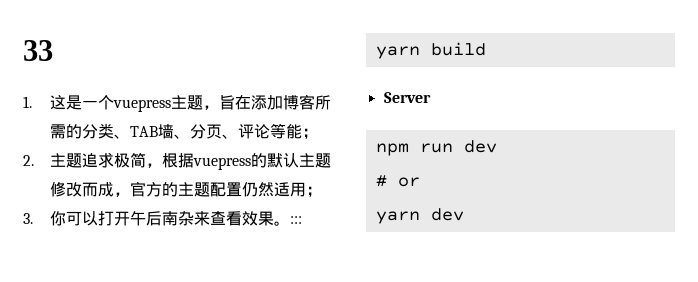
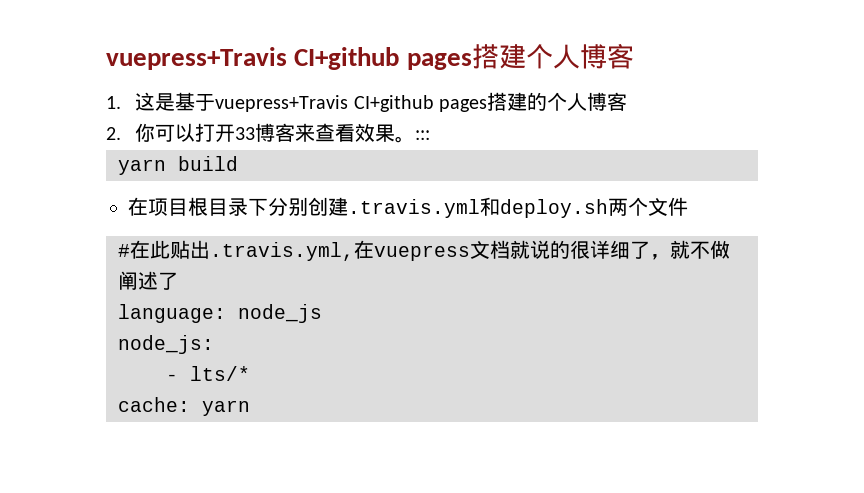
[23,40,53,61] [23,94,332,112] [50,123,319,140] [23,152,332,170] [50,181,323,198] [23,213,33,224] 33 // 1.这是一个vuepress主题，旨在添加博客所需的分类、TAB墙、分页、评论等能； // 2.主题追求极简，根据vuepress的默认主题修改而成，官方的主题配置仍然适用； // 3. -> [106,43,634,70] [106,92,628,112] [106,127,121,140] vuepress+Travis CI+github pages搭建个人博客 // 1.这是基于vuepress+Travis CI+github pages搭建的个人博客 // 2.
[130,211,195,226] 午后南杂 -> [235,123,296,142] 33博客
[383,92,431,103] [375,140,497,156] [375,175,420,187] [375,208,464,224] Server // npm run dev // # or // yarn dev -> [128,197,688,218] [118,240,730,261] [118,271,178,290] [118,304,322,323] [118,335,214,354] [166,366,250,381] [118,397,250,416] 在项目根目录下分别创建.travis.yml和deploy.sh两个文件 // #在此贴出.travis.yml,在vuepress文档就说的很详细了，就不做阐述了 // language: node_js // node_js: // - lts/* // cache: yarn

